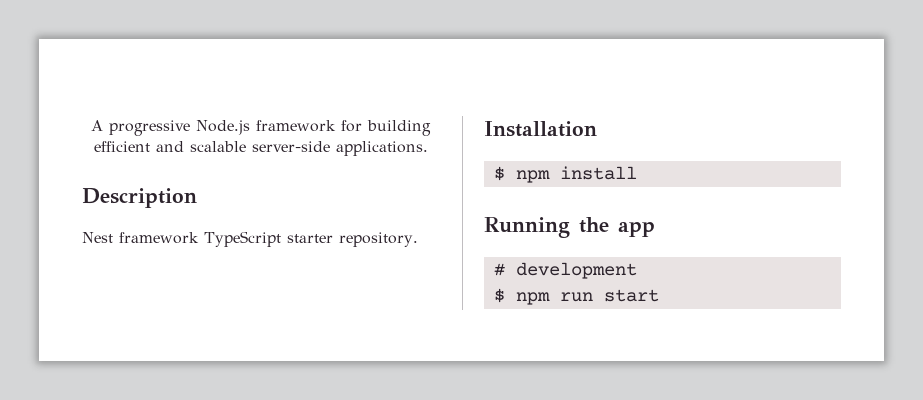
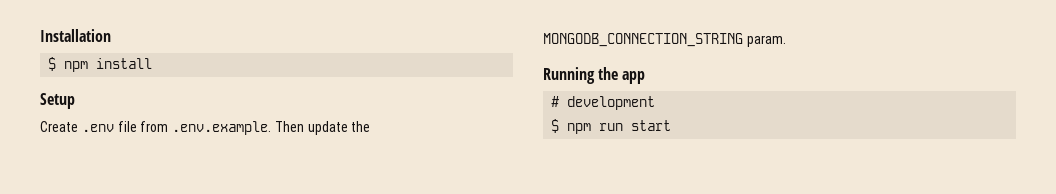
[91,120,431,136] [93,141,428,156] [82,188,197,208] [82,231,418,247] [484,121,597,137] [493,166,637,183] A progressive Node.js framework for building efficient and scalable server-side applications. // Description // Nest framework TypeScript starter repository. // Installation // $ npm install -> [40,29,111,42] [48,57,153,72] [40,93,75,109] [40,121,371,135] [543,33,786,47] Installation // $ npm install // Setup // Create .env file from .env.example. Then update the MONGODB_CONNECTION_STRING param.

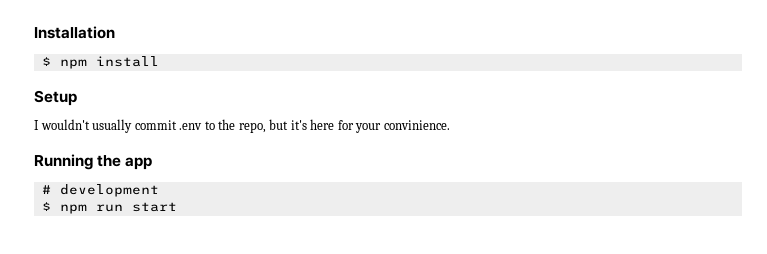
[40,121,371,135] [543,33,786,47] Create .env file from .env.example. Then update the MONGODB_CONNECTION_STRING param. -> [34,119,450,133] I wouldn't usually commit .env to the repo, but it's here for your convinience.

